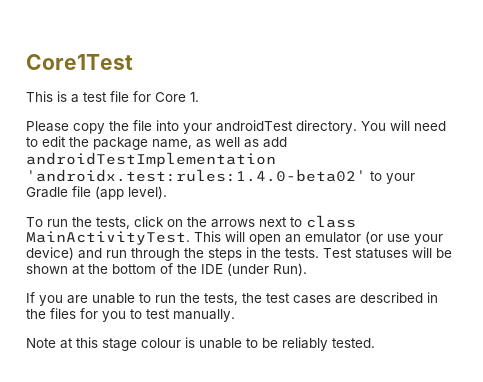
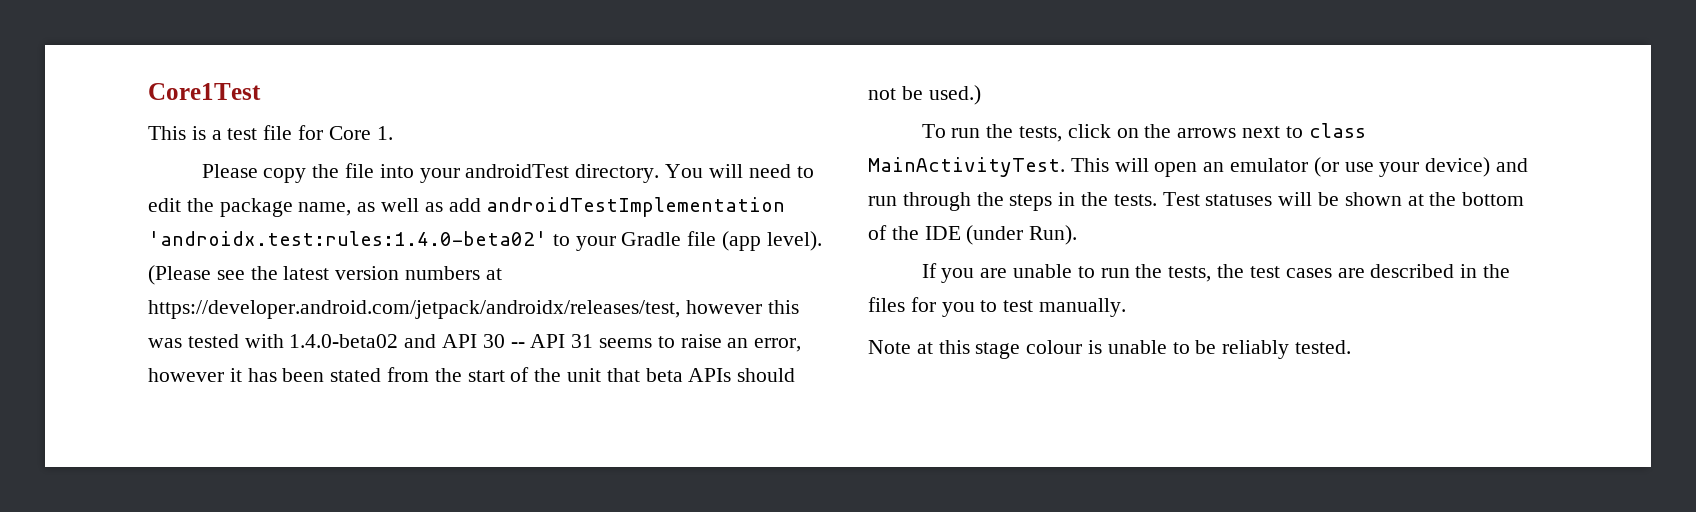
(167, 192) none -> [148,265,502,285] [148,300,799,319] [148,334,802,352] [148,367,796,382] [868,85,981,105] (Please see the latest version numbers at https://developer.android.com/jetpack/androidx/releases/test, however this was tested with 1.4.0-beta02 and API 30 -- API 31 seems to raise an error, however it has been stated from the start of the unit that beta APIs should not be used.)

